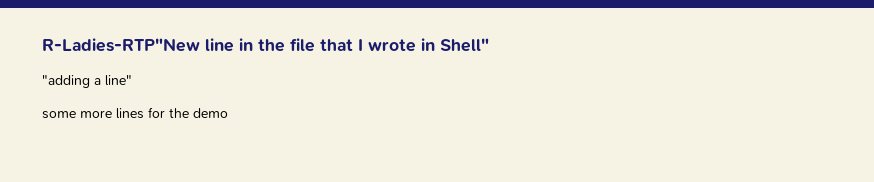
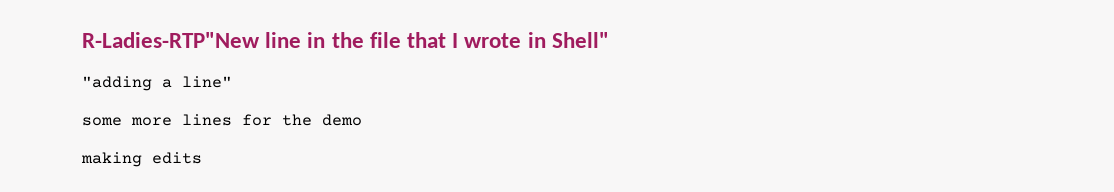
(228, 113) none -> [81,152,202,167] // making edits

